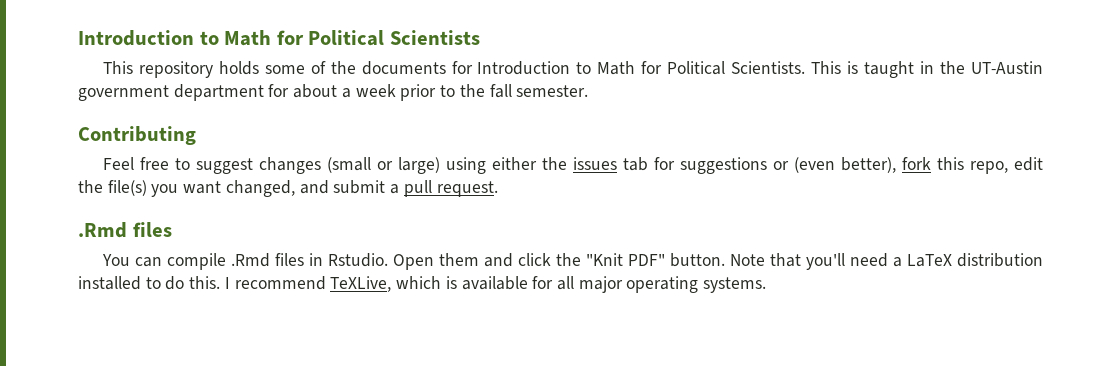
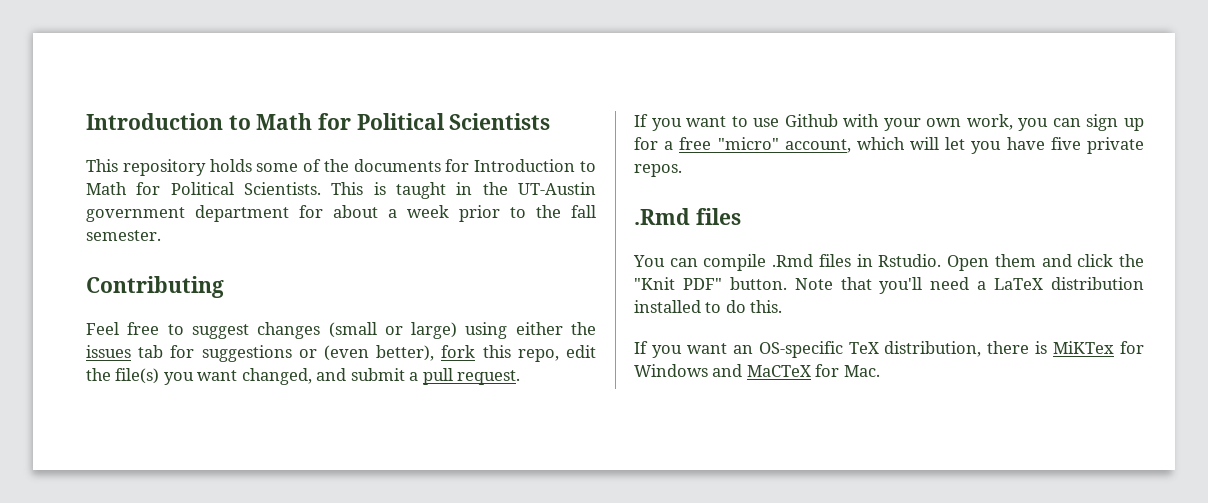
(498, 189) none -> [634,114,1144,131] [634,137,1144,154] [634,164,682,177] // If you want to use Github with your own work, you can sign up for a free "micro" account, which will let you have five private repos.
[224,276,767,293] I recommend TeXLive, which is available for all major operating systems. -> [634,341,1144,358] [634,364,880,377] // If you want an OS-specific TeX distribution, there is MiKTex for Windows and MaCTeX for Mac.

